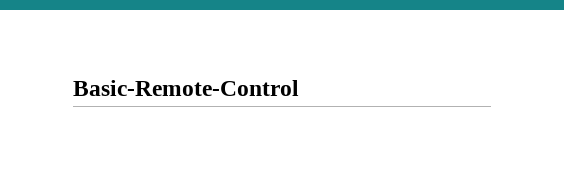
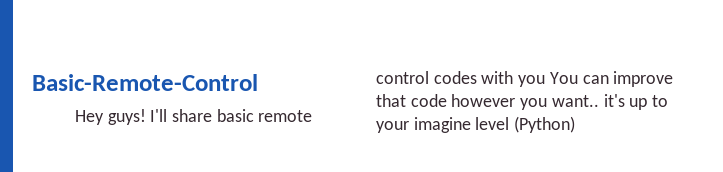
(299, 88) none -> [74,109,313,125] [376,71,674,87] [376,94,669,110] [376,116,576,133] // Hey guys! I'll share basic remote control codes with you You can improve that code however you want.. it's up to your imagine level (Python)

